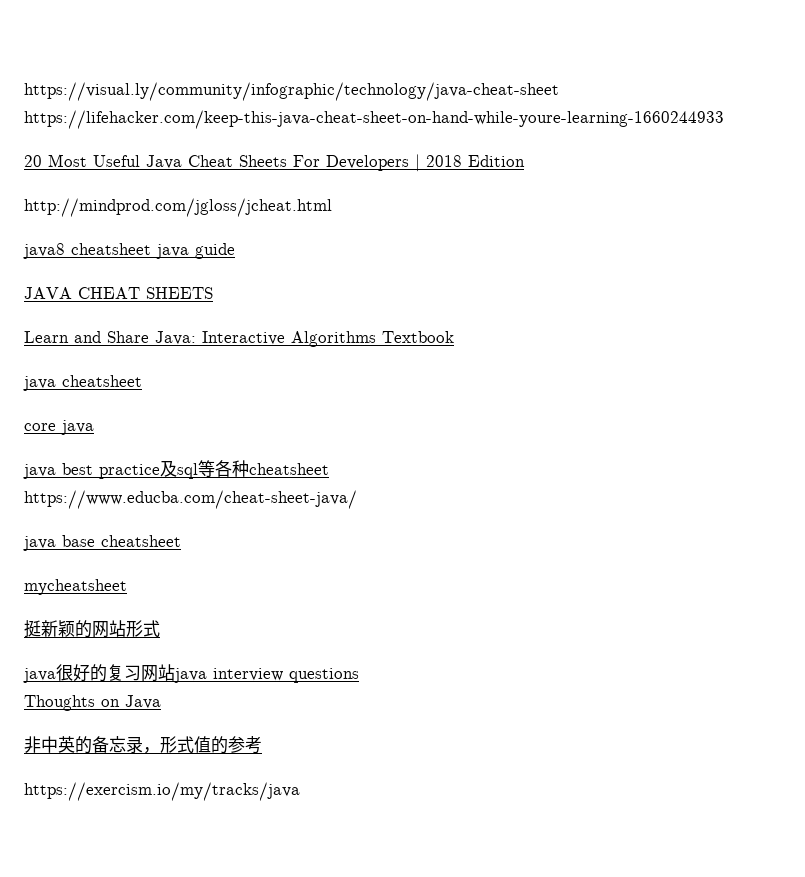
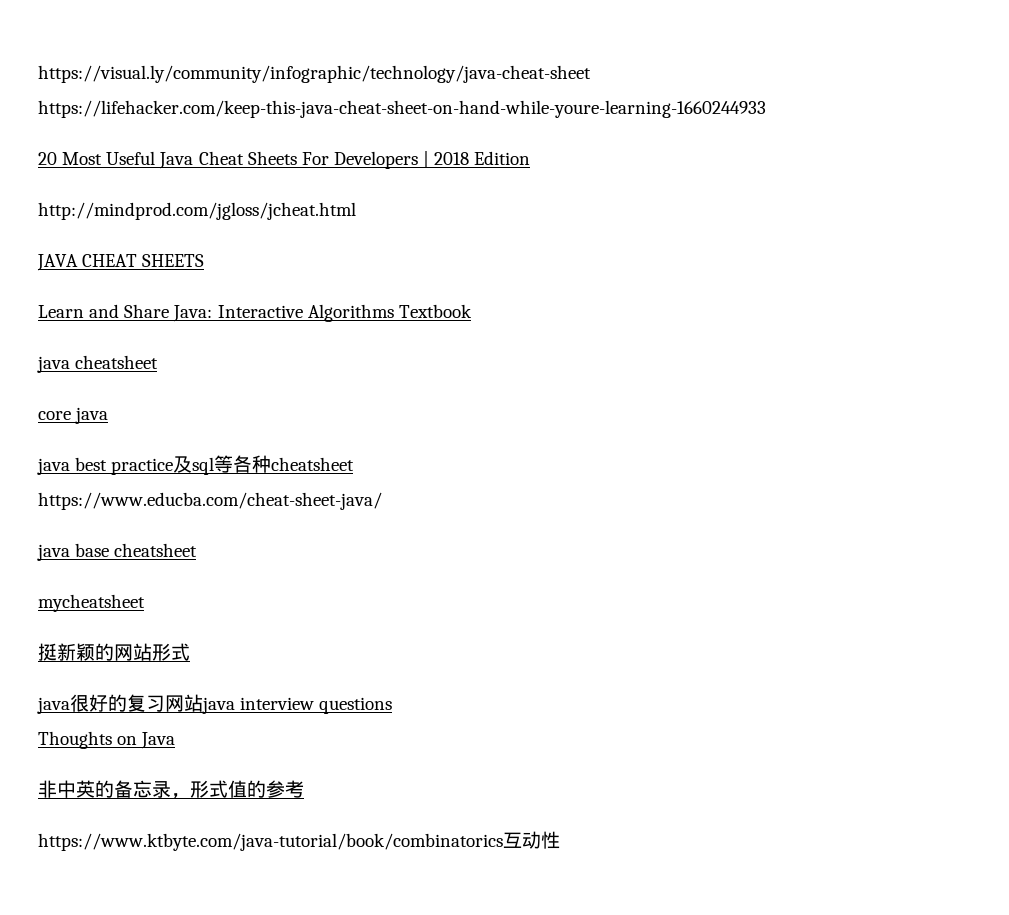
[23,243,235,259] // java8 cheatsheet java guide -> (356, 211) none
[24,782,300,801] https://exercism.io/my/tracks/java -> [38,831,560,851] https://www.ktbyte.com/java-tutorial/book/combinatorics互动性

